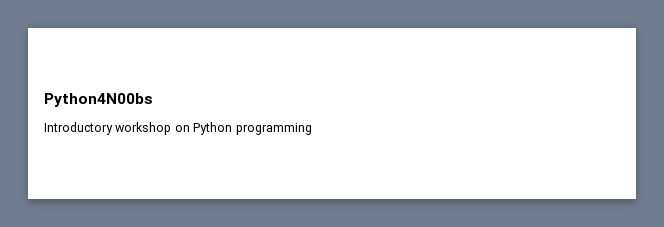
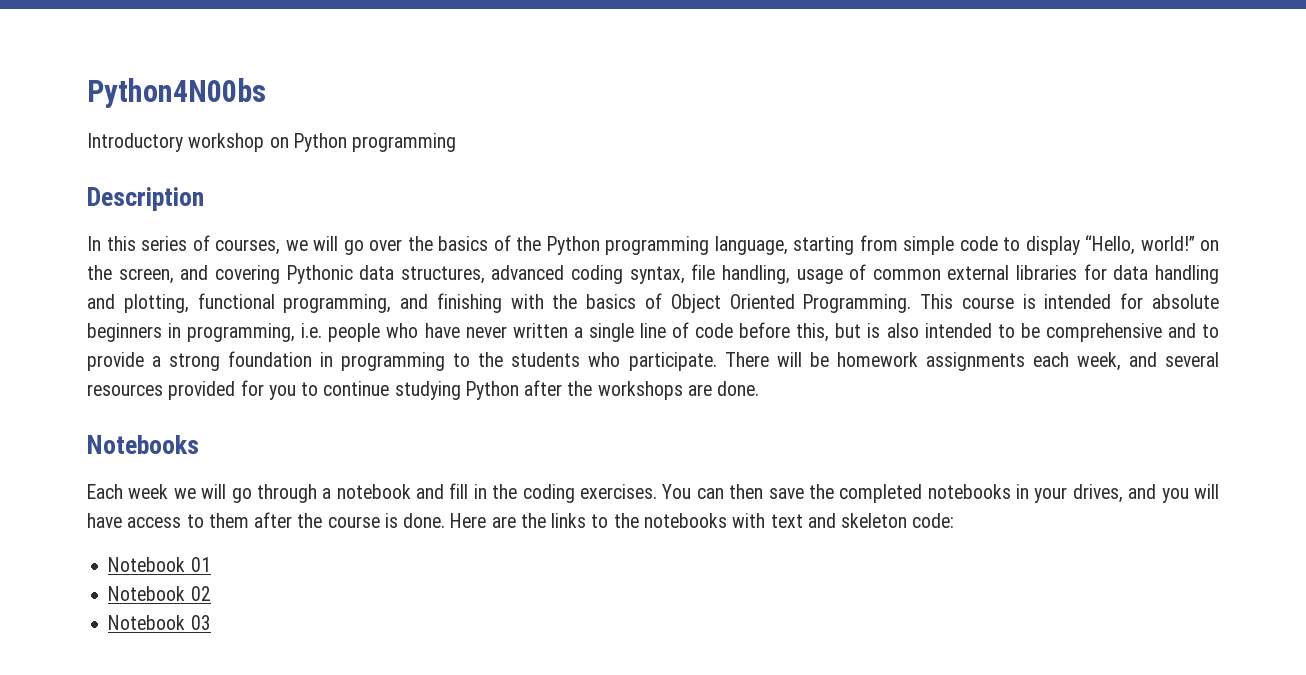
(312, 129) none -> [87,187,204,211] [87,235,1219,255] [87,264,1219,284] [87,293,1220,313] [87,322,1220,342] [87,351,1219,371] [87,380,760,400] [87,435,199,454] [87,483,1219,503] [87,512,955,528] [108,557,211,572] [108,586,211,601] [108,615,211,630] // Description // In this series of courses, we will go over the basics of the Python programming language, starting from simple code to display “Hello, world!” on the screen, and covering Pythonic data structures, advanced coding syntax, file handling, usage of common external libraries for data handling and plotting, functional programming, and finishing with the basics of Object Oriented Programming. This course is intended for absolute beginners in programming, i.e. people who have never written a single line of code before this, but is also intended to be comprehensive and to provide a strong foundation in programming to the students who participate. There will be homework assignments each week, and several resources provided for you to continue studying Python after the workshops are done. // Notebooks // Each week we will go through a notebook and fill in the coding exercises. You can then save the completed notebooks in your drives, and you will have access to them after the course is done. Here are the links to the notebooks with text and skeleton code: // Notebook 01 // Notebook 02 // Notebook 03

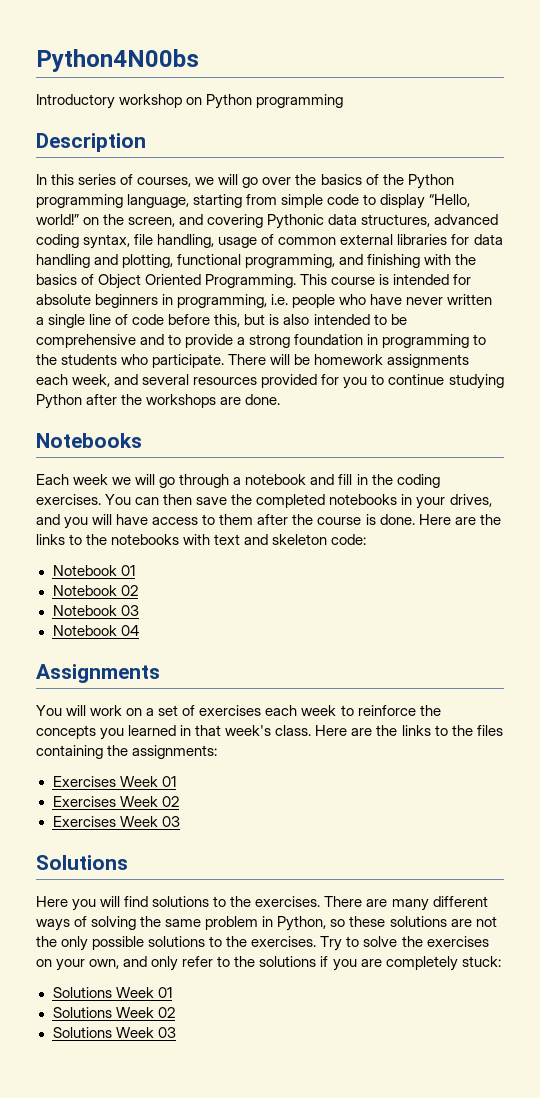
(211, 622) none -> [52,625,139,636] [36,664,160,683] [36,705,441,716] [36,725,503,740] [36,745,218,759] [52,776,176,787] [52,796,179,807] [52,816,180,827] [36,855,128,870] [36,896,488,911] [36,916,497,931] [36,936,489,951] [36,956,501,971] [52,987,172,998] [52,1007,175,1018] [52,1027,176,1038] // Notebook 04 // Assignments // You will work on a set of exercises each week to reinforce the concepts you learned in that week's class. Here are the links to the files containing the assignments: // Exercises Week 01 // Exercises Week 02 // Exercises Week 03 // Solutions // Here you will find solutions to the exercises. There are many different ways of solving the same problem in Python, so these solutions are not the only possible solutions to the exercises. Try to solve the exercises on your own, and only refer to the solutions if you are completely stuck: // Solutions Week 01 // Solutions Week 02 // Solutions Week 03

